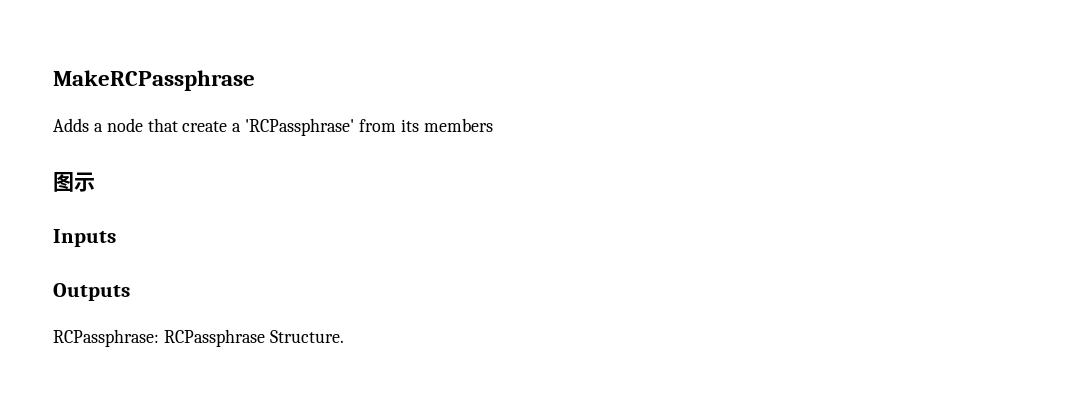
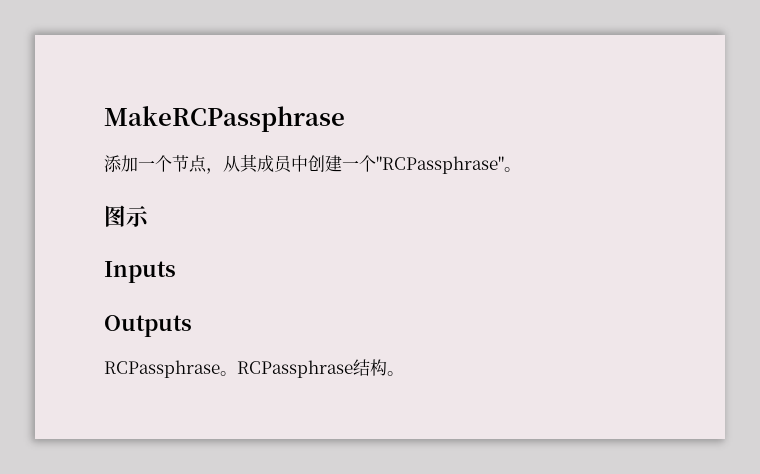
[53,118,493,136] Adds a node that create a 'RCPassphrase' from its members -> [104,154,521,174] 添加一个节点，从其成员中创建一个"RCPassphrase"。
[53,329,344,347] RCPassphrase: RCPassphrase Structure. -> [104,359,404,378] RCPassphrase。RCPassphrase结构。

